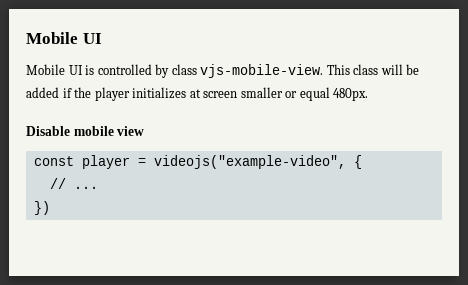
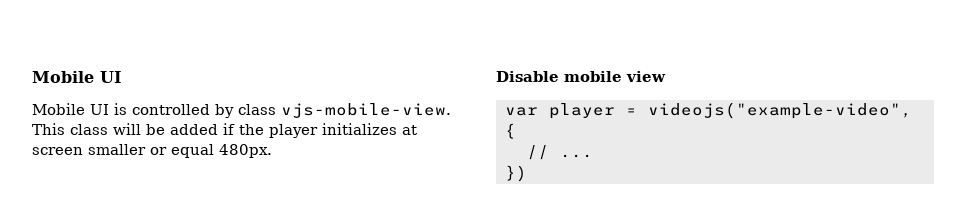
[33,156,74,166] const -> [504,107,538,116] var

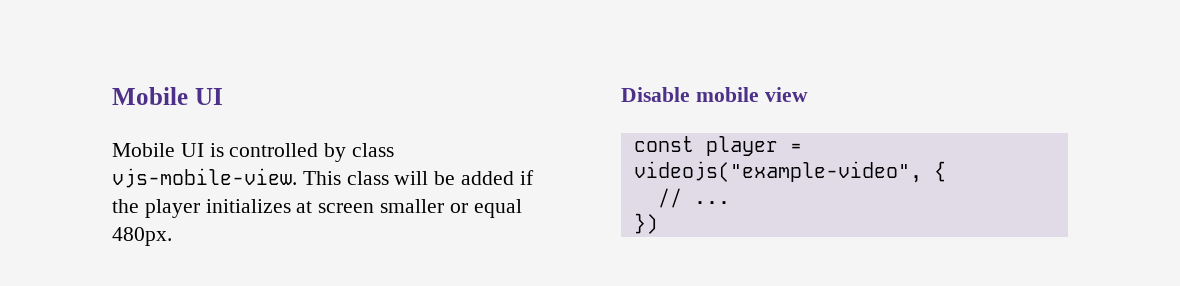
[504,107,538,116] var -> [633,136,694,152] const

